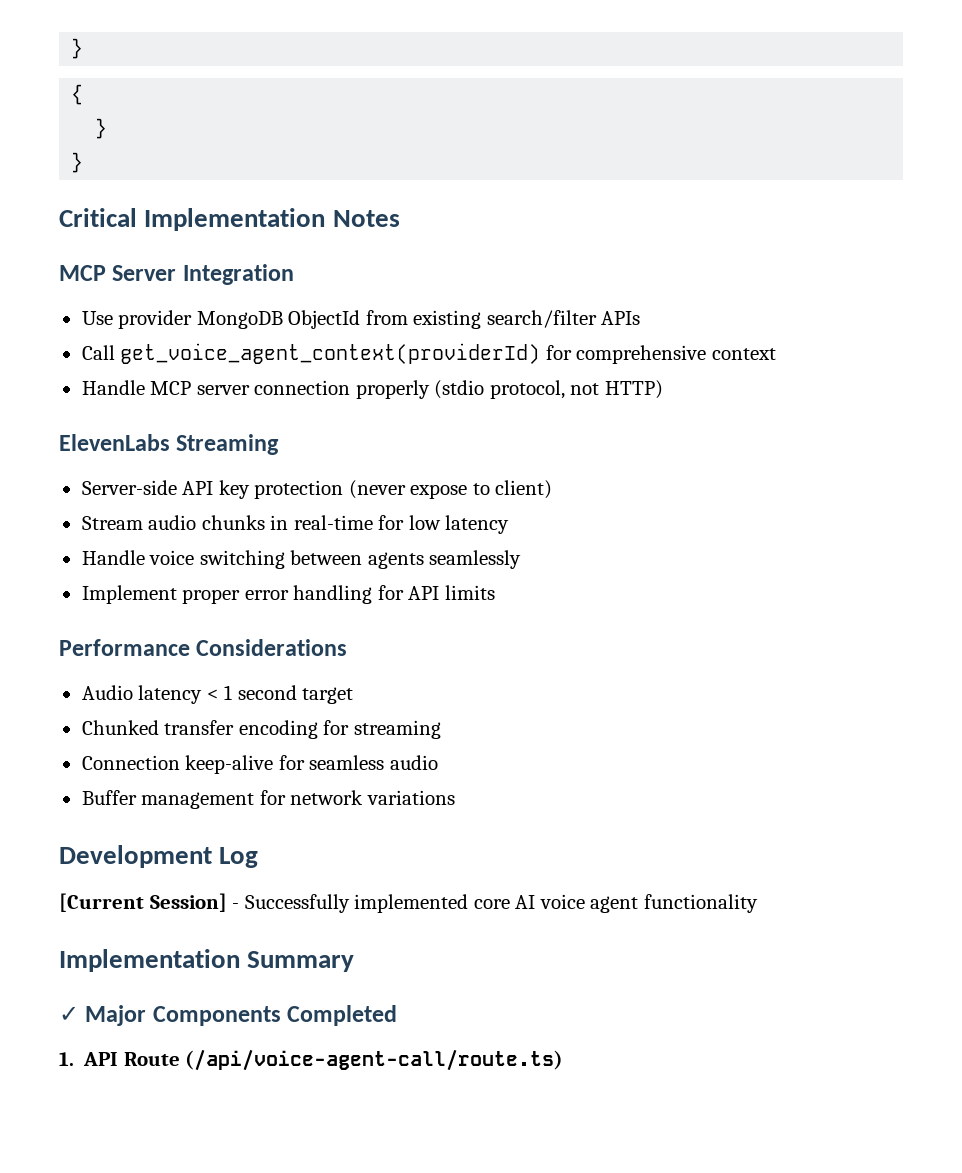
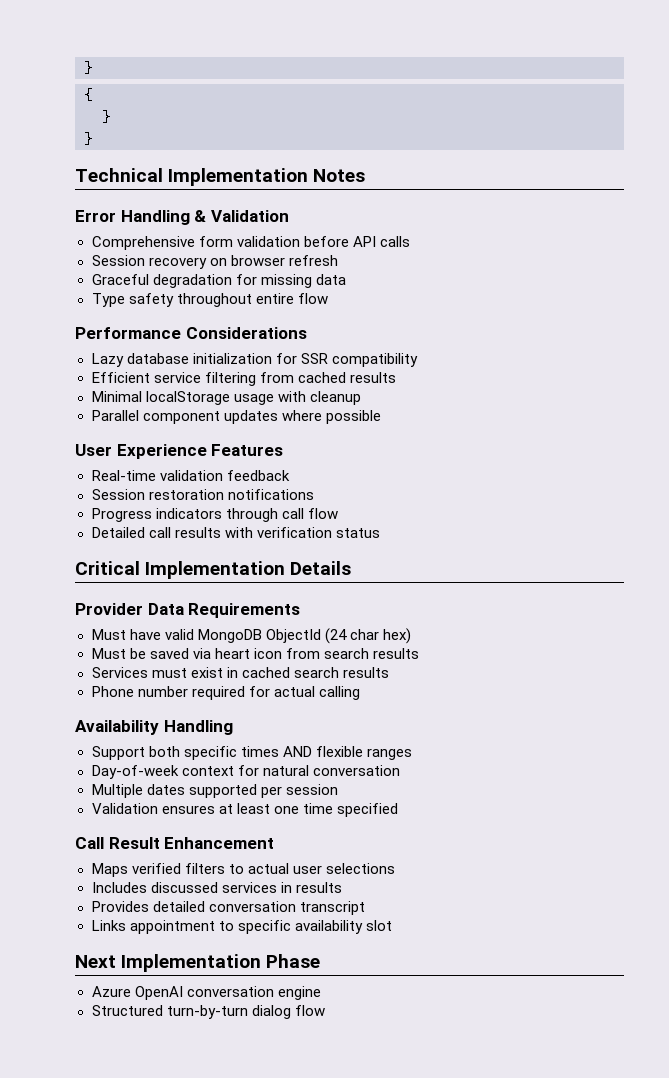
[59,208,137,227] Critical -> [75,168,163,182] Technical
[59,264,294,285] [81,310,641,329] [81,343,776,364] [81,380,663,399] [59,434,280,455] [81,480,553,499] [81,515,510,534] [81,550,522,569] [81,585,495,604] [59,639,348,656] [81,685,354,704] [81,720,441,739] [81,755,438,774] [81,790,455,809] [59,845,259,868] [59,893,758,913] [59,949,355,972] [59,1005,398,1026] [59,1049,564,1071] MCP Server Integration // Use provider MongoDB ObjectId from existing search/filter APIs // Call get_voice_agent_context(providerId) for comprehensive context // Handle MCP server connection properly (stdio protocol, not HTTP) // ElevenLabs Streaming // Server-side API key protection (never expose to client) // Stream audio chunks in real-time for low latency // Handle voice switching between agents seamlessly // Implement proper error handling for API limits // Performance Considerations // Audio latency < 1 second target // Chunked transfer encoding for streaming // Connection keep-alive for seamless audio // Buffer management for network variations // Development Log // [Current Session] - Successfully implemented core AI voice agent functionality // Implementation Summary // ✓ Major Components Completed // 1. API Route (/api/voice-agent-call/route.ts) -> [75,210,289,225] [91,236,410,250] [91,255,338,269] [91,274,346,288] [91,293,328,307] [75,327,307,339] [91,353,418,367] [91,372,396,386] [91,391,361,405] [91,410,381,424] [75,444,284,459] [91,470,290,481] [91,489,314,500] [91,508,338,522] [91,527,380,538] [75,561,352,579] [75,603,301,618] [91,628,411,644] [91,648,419,659] [91,667,389,678] [91,686,360,700] [75,720,233,735] [91,746,412,760] [91,765,400,779] [91,784,338,798] [91,803,398,817] [75,837,275,849] [91,863,395,877] [91,882,342,893] [91,901,365,915] [91,920,392,934] [75,954,321,972] [91,986,321,1000] [91,1005,325,1019] Error Handling & Validation // Comprehensive form validation before API calls // Session recovery on browser refresh // Graceful degradation for missing data // Type safety throughout entire flow // Performance Considerations // Lazy database initialization for SSR compatibility // Efficient service filtering from cached results // Minimal localStorage usage with cleanup // Parallel component updates where possible // User Experience Features // Real-time validation feedback // Session restoration notifications // Progress indicators through call flow // Detailed call results with verification status // Critical Implementation Details // Provider Data Requirements // Must have valid MongoDB ObjectId (24 char hex) // Must be saved via heart icon from search results // Services must exist in cached search results // Phone number required for actual calling // Availability Handling // Support both specific times AND flexible ranges // Day-of-week context for natural conversation // Multiple dates supported per session // Validation ensures at least one time specified // Call Result Enhancement // Maps verified filters to actual user selections // Includes discussed services in results // Provides detailed conversation transcript // Links appointment to specific availability slot // Next Implementation Phase // Azure OpenAI conversation engine // Structured turn-by-turn dialog flow

